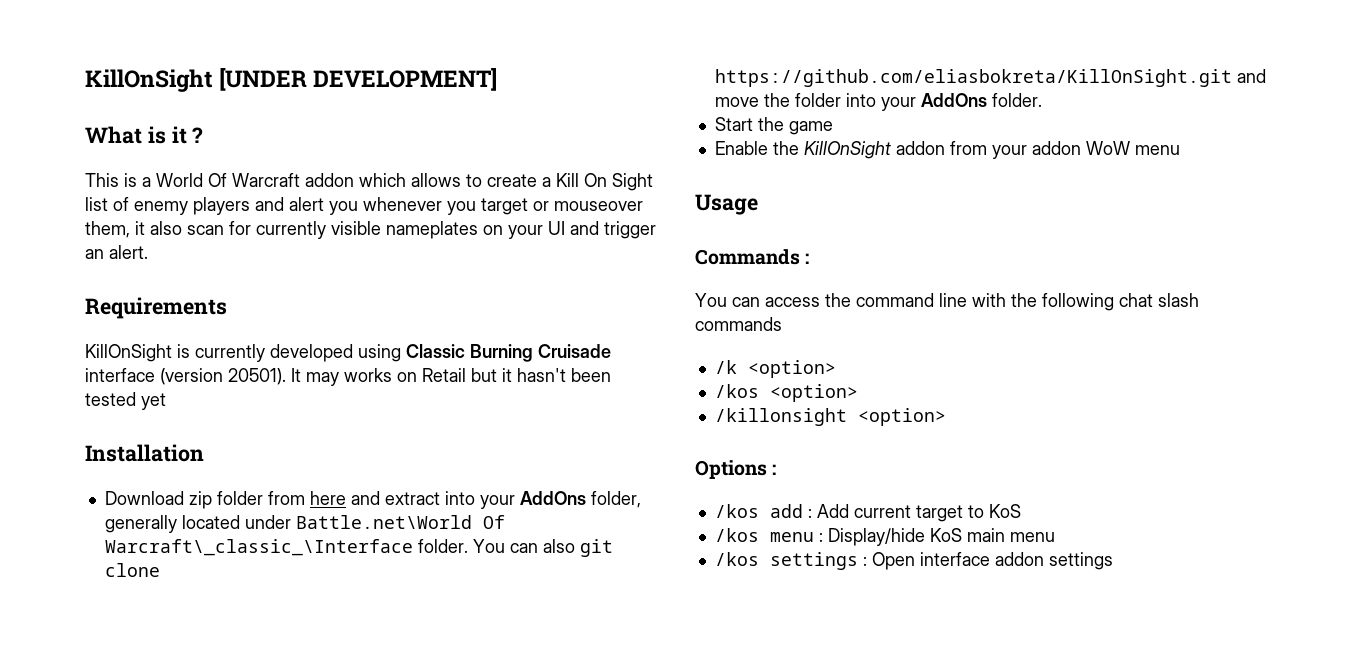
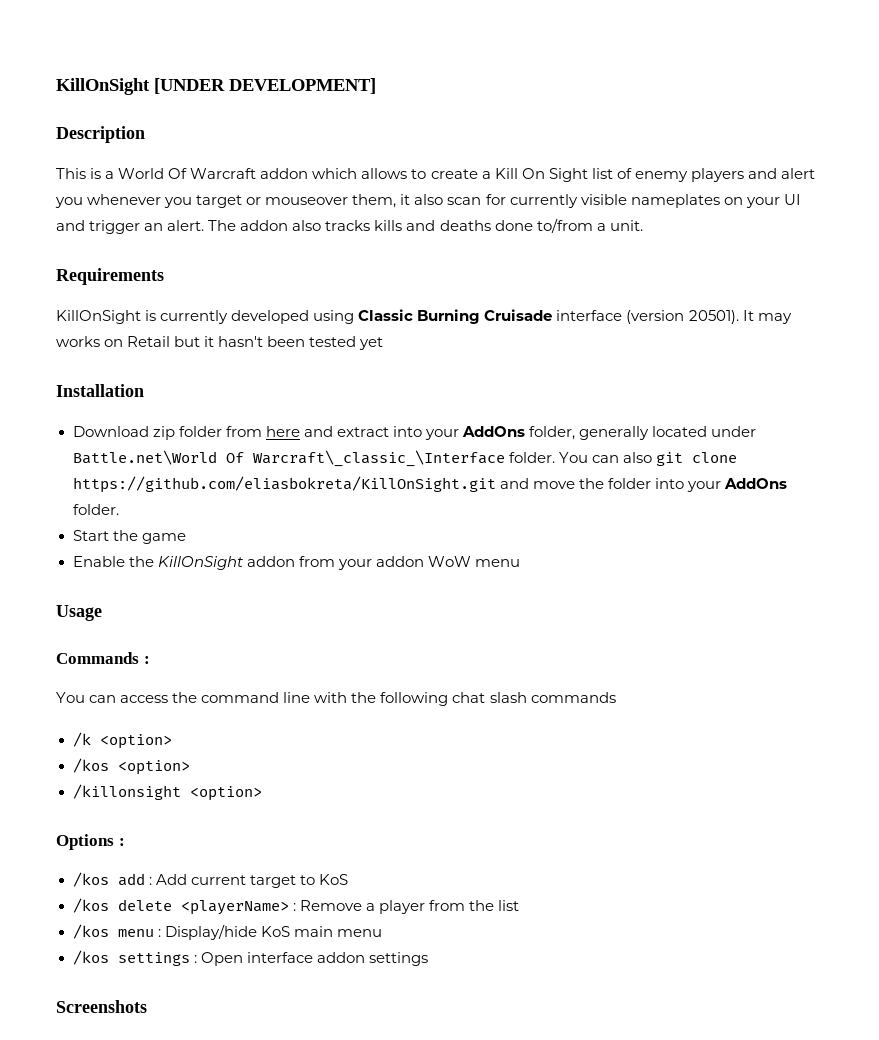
[85,126,204,144] What is it ? -> [56,126,145,143] Description
(148, 252) none -> [208,218,643,233] The addon also tracks kills and deaths done to/from a unit.
(1021, 511) none -> [72,898,519,915] // /kos delete <playerName> : Remove a player from the list
(1113, 561) none -> [56,1000,147,1013] // Screenshots

